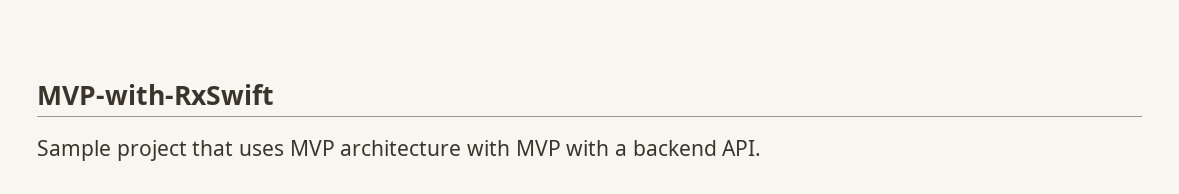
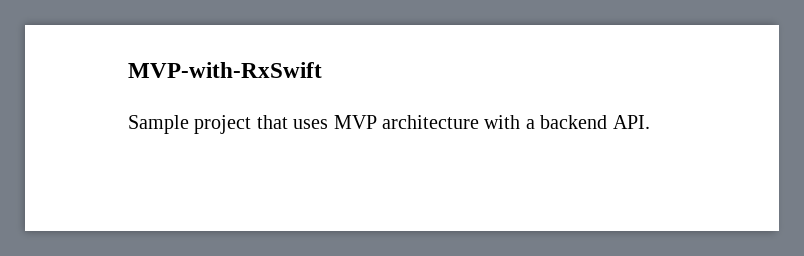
[515,140,610,156] MVP with -> (521, 122) none

